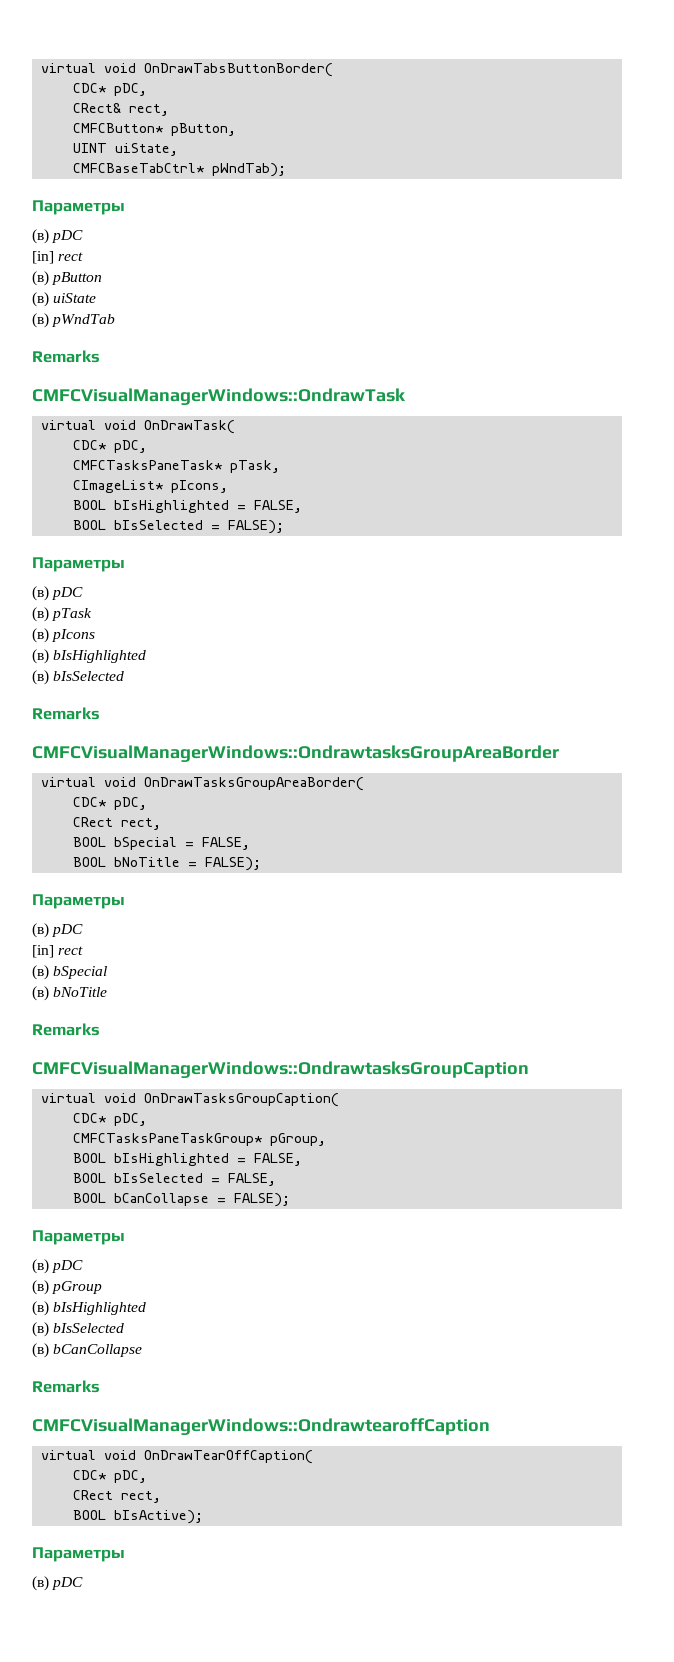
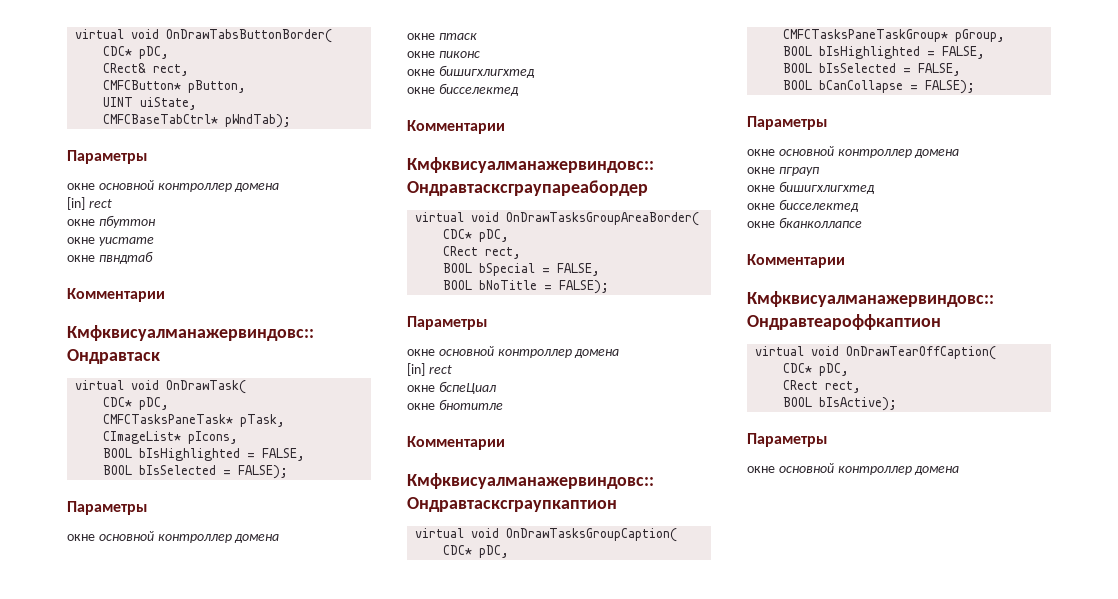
[32,229,84,244] [32,251,84,264] [32,271,103,286] [32,292,97,307] [32,313,116,328] [32,350,100,363] [32,388,405,405] (в) pDC // [in] rect // (в) pButton // (в) uiState // (в) pWndTab // Remarks // CMFCVisualManagerWindows::OndrawTask -> [67,180,280,192] [67,197,112,210] [67,215,156,228] [67,237,154,246] [67,251,153,264] [67,288,165,302] [67,325,314,341] [67,349,160,364] окне основной контроллер домена // [in] rect // окне пбуттон // окне уистате // окне пвндтаб // Комментарии // Кмфквисуалманажервиндовс:: Ондравтаск
[32,586,84,601] [32,607,93,622] [32,628,96,643] [32,649,147,664] [32,670,125,685] [32,707,100,720] [32,745,559,762] (в) pDC // (в) pTask // (в) pIcons // (в) bIsHighlighted // (в) bIsSelected // Remarks // CMFCVisualManagerWindows::OndrawtasksGroupAreaBorder -> [67,531,280,543] [407,33,477,40] [407,51,480,58] [407,65,535,78] [407,83,519,96] [407,120,505,134] [407,157,654,173] [407,180,648,196] окне основной контроллер домена // окне птаск // окне пиконс // окне бишигхлигхтед // окне бисселектед // Комментарии // Кмфквисуалманажервиндовс:: Ондравтасксграупареабордер
[32,923,84,938] [32,945,84,958] [32,965,108,980] [32,986,108,1001] [32,1023,100,1036] [32,1061,529,1078] (в) pDC // [in] rect // (в) bSpecial // (в) bNoTitle // Remarks // CMFCVisualManagerWindows::OndrawtasksGroupCaption -> [407,346,620,358] [407,363,452,376] [407,381,496,394] [407,399,503,410] [407,436,505,450] [407,473,654,489] [407,497,617,512] окне основной контроллер домена // [in] rect // окне бспеЦиал // окне бнотитле // Комментарии // Кмфквисуалманажервиндовс:: Ондравтасксграупкаптион
[32,1259,84,1274] [32,1280,103,1295] [32,1301,147,1316] [32,1322,125,1337] [32,1343,143,1358] [32,1380,100,1393] [32,1418,490,1435] (в) pDC // (в) pGroup // (в) bIsHighlighted // (в) bIsSelected // (в) bCanCollapse // Remarks // CMFCVisualManagerWindows::OndrawtearoffCaption -> [747,146,960,158] [747,167,819,176] [747,181,875,194] [747,199,859,212] [747,217,862,228] [747,254,845,268] [747,291,994,307] [747,314,941,330] окне основной контроллер домена // окне пграуп // окне бишигхлигхтед // окне бисселектед // окне бканколлапсе // Комментарии // Кмфквисуалманажервиндовс:: Ондравтеароффкаптион
[32,1576,84,1591] (в) pDC -> [747,463,960,475] окне основной контроллер домена

